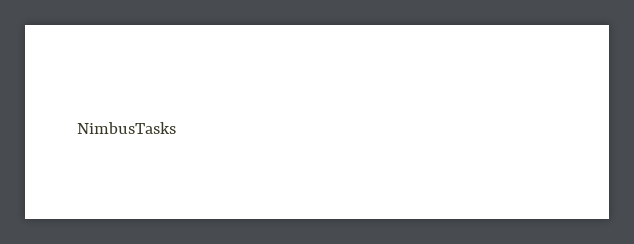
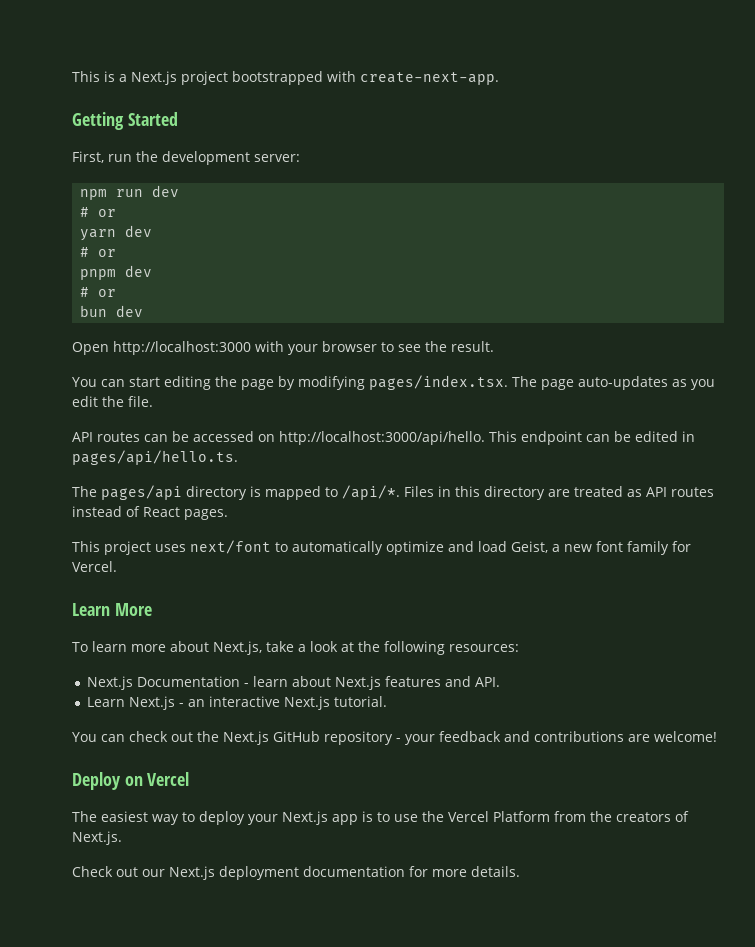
[77,122,176,134] NimbusTasks -> [72,71,499,85] [72,112,178,130] [72,151,300,165] [80,185,180,200] [80,207,117,217] [80,225,153,241] [80,247,117,257] [80,265,153,280] [80,287,117,297] [80,305,144,317] [72,341,494,355] [72,375,715,390] [72,396,153,407] [72,431,695,445] [72,450,238,465] [72,485,714,500] [72,506,228,520] [72,540,691,555] [72,561,117,572] [72,603,152,616] [72,641,519,655] [87,676,501,690] [87,696,388,710] [72,731,717,745] [72,772,190,790] [72,811,689,825] [72,831,122,845] [72,866,520,880] This is a Next.js project bootstrapped with create-next-app. // Getting Started // First, run the development server: // npm run dev // # or // yarn dev // # or // pnpm dev // # or // bun dev // Open http://localhost:3000 with your browser to see the result. // You can start editing the page by modifying pages/index.tsx. The page auto-updates as you edit the file. // API routes can be accessed on http://localhost:3000/api/hello. This endpoint can be edited in pages/api/hello.ts. // The pages/api directory is mapped to /api/*. Files in this directory are treated as API routes instead of React pages. // This project uses next/font to automatically optimize and load Geist, a new font family for Vercel. // Learn More // To learn more about Next.js, take a look at the following resources: // Next.js Documentation - learn about Next.js features and API. // Learn Next.js - an interactive Next.js tutorial. // You can check out the Next.js GitHub repository - your feedback and contributions are welcome! // Deploy on Vercel // The easiest way to deploy your Next.js app is to use the Vercel Platform from the creators of Next.js. // Check out our Next.js deployment documentation for more details.

